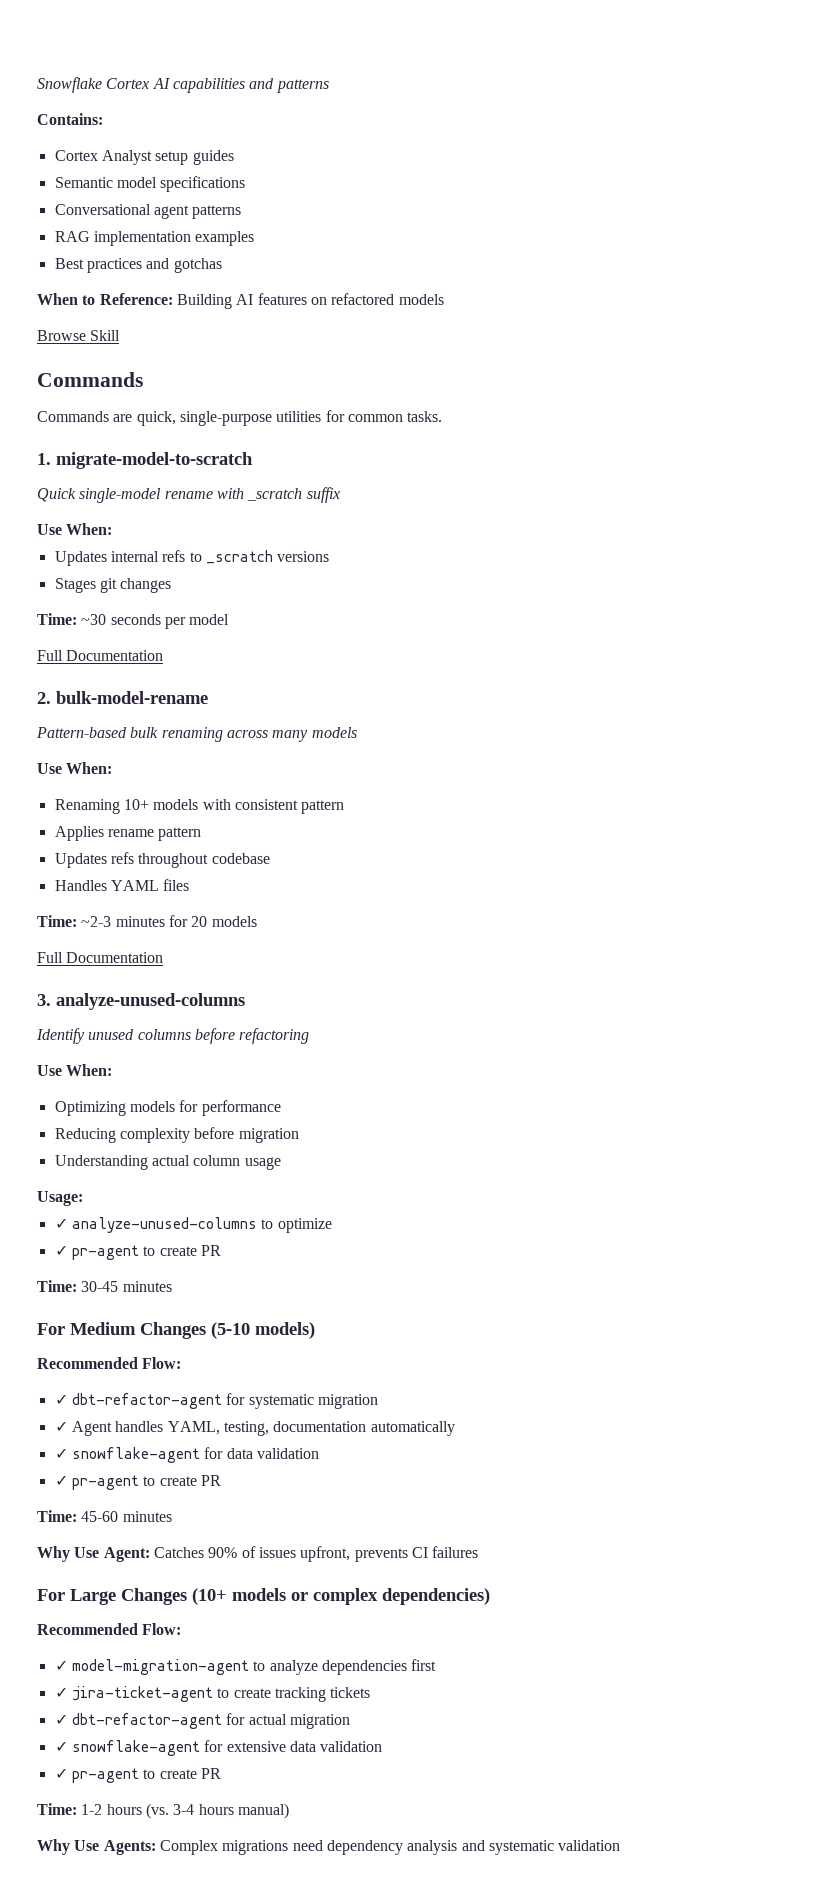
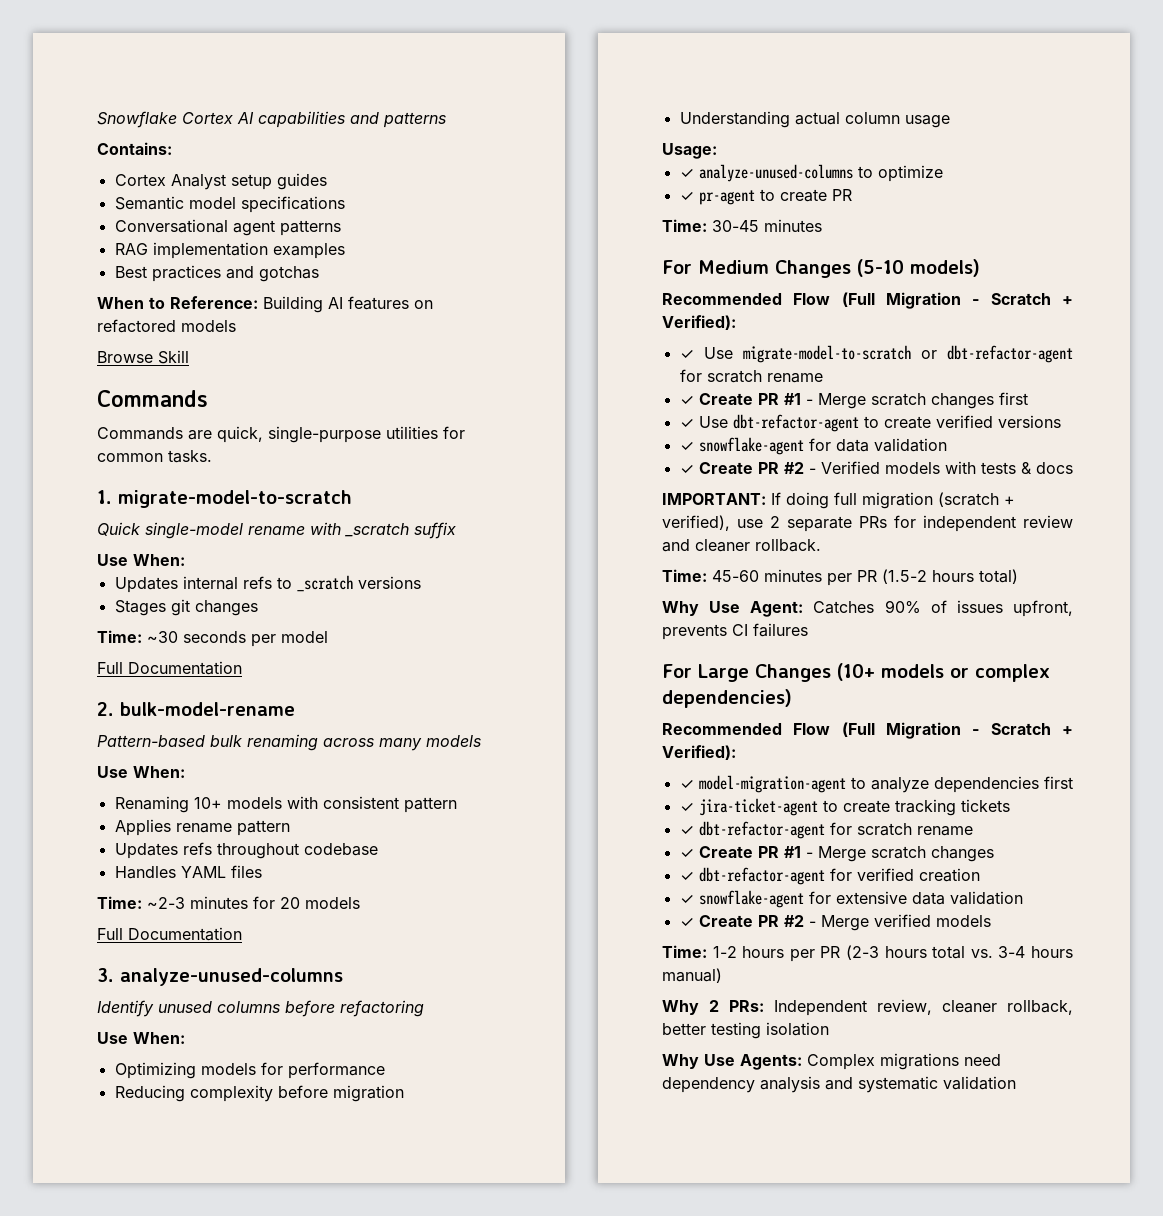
[142,1357,182,1369] [54,1393,378,1409] [54,1421,455,1436] Flow: // ✓ dbt-refactor-agent for systematic migration // ✓ Agent handles YAML, testing, documentation automatically -> [793,292,1073,309] [662,315,736,330] [679,345,1073,363] [679,369,823,383] [679,392,1028,409] [679,414,1061,432] Flow (Full Migration - Scratch + Verified): // ✓ Use migrate-model-to-scratch or dbt-refactor-agent for scratch rename // ✓ Create PR #1 - Merge scratch changes first // ✓ Use dbt-refactor-agent to create verified versions
[71,1475,221,1490] [37,1510,172,1522] pr-agent to create PR // Time: 45-60 minutes -> [698,461,1073,474] [662,492,1015,509] [662,515,1073,532] [662,539,821,552] [662,569,1018,586] Create PR #2 - Verified models with tests & docs // IMPORTANT: If doing full migration (scratch + verified), use 2 separate PRs for independent review and cleaner rollback. // Time: 45-60 minutes per PR (1.5-2 hours total)
[142,1623,182,1635] Flow: -> [793,722,1073,739] [662,745,736,760] Flow (Full Migration - Scratch + Verified):
[248,1714,350,1729] actual migration -> [856,823,973,836] [679,846,994,862] [679,867,980,885] scratch rename // ✓ Create PR #1 - Merge scratch changes // ✓ dbt-refactor-agent for verified creation
[71,1768,221,1783] [37,1803,289,1819] pr-agent to create PR // Time: 1-2 hours (vs. 3-4 hours manual) -> [698,914,991,931] [662,945,1073,962] [662,968,722,983] [662,999,1073,1016] [662,1022,829,1039] Create PR #2 - Merge verified models // Time: 1-2 hours per PR (2-3 hours total vs. 3-4 hours manual) // Why 2 PRs: Independent review, cleaner rollback, better testing isolation

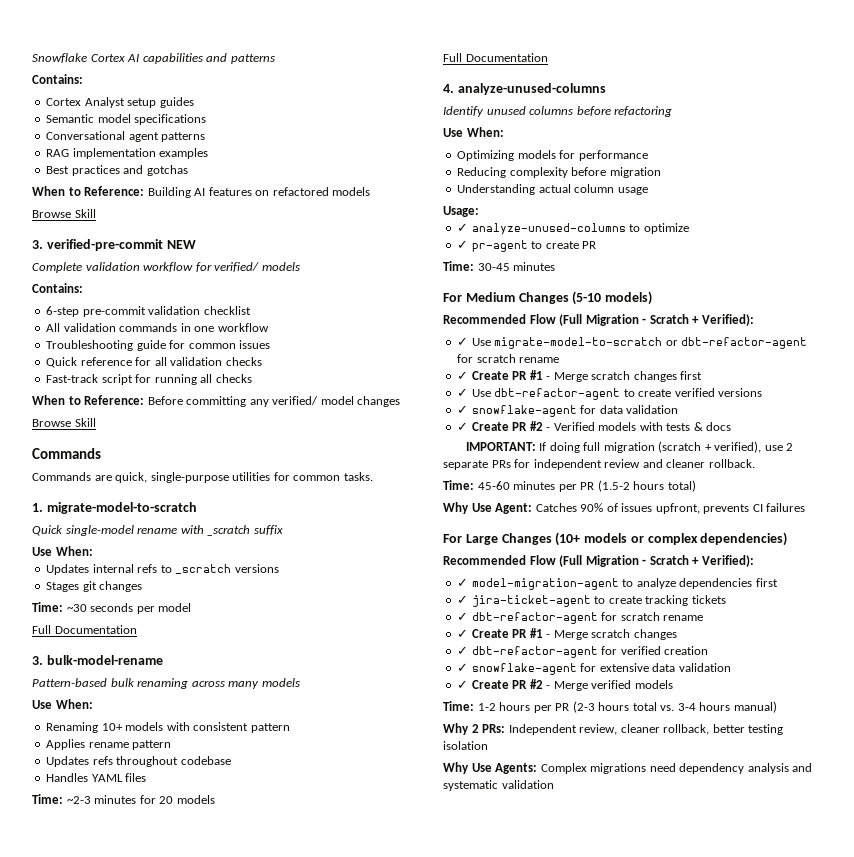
(189, 357) none -> [32,239,196,251] [32,262,300,273] [32,283,83,293] [46,306,251,317] [46,323,269,332] [46,340,271,351] [46,357,262,368] [46,374,252,385] [32,395,401,407] [32,418,96,427] // 3. verified-pre-commit NEW // Complete validation workflow for verified/ models // Contains: // 6-step pre-commit validation checklist // All validation commands in one workflow // Troubleshooting guide for common issues // Quick reference for all validation checks // Fast-track script for running all checks // When to Reference: Before committing any verified/ model changes // Browse Skill
[97,702,114,716] 2. -> [32,656,43,665] 3.
[97,968,114,982] 3. -> [443,84,454,93] 4.

